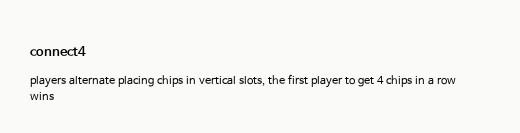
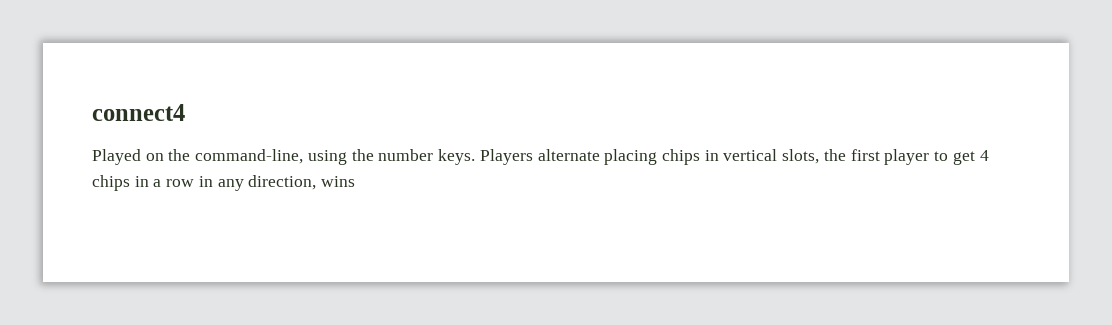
[30,76,66,88] players -> [92,149,533,165] Played on the command-line, using the number keys. Players
(456, 81) none -> [198,175,317,191] in any direction,

